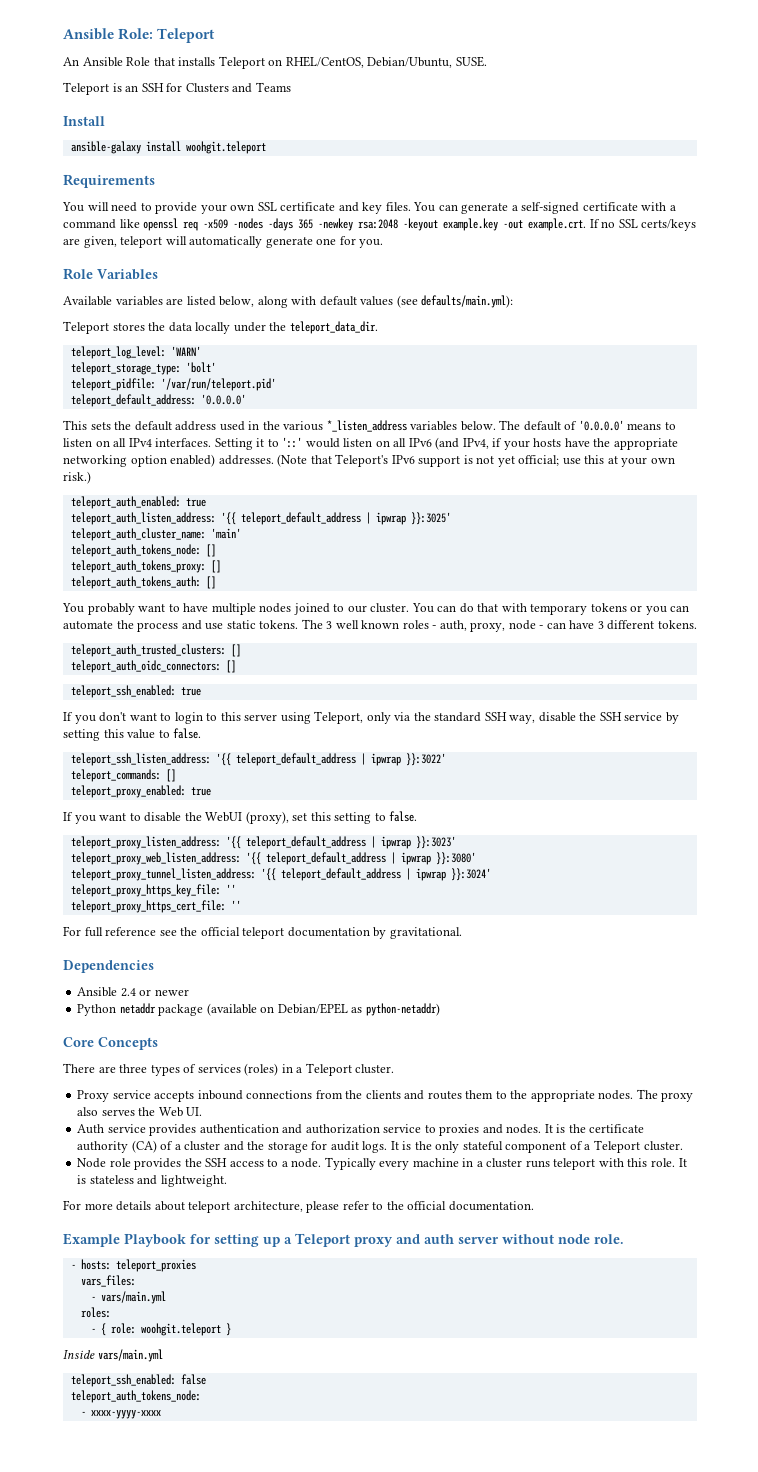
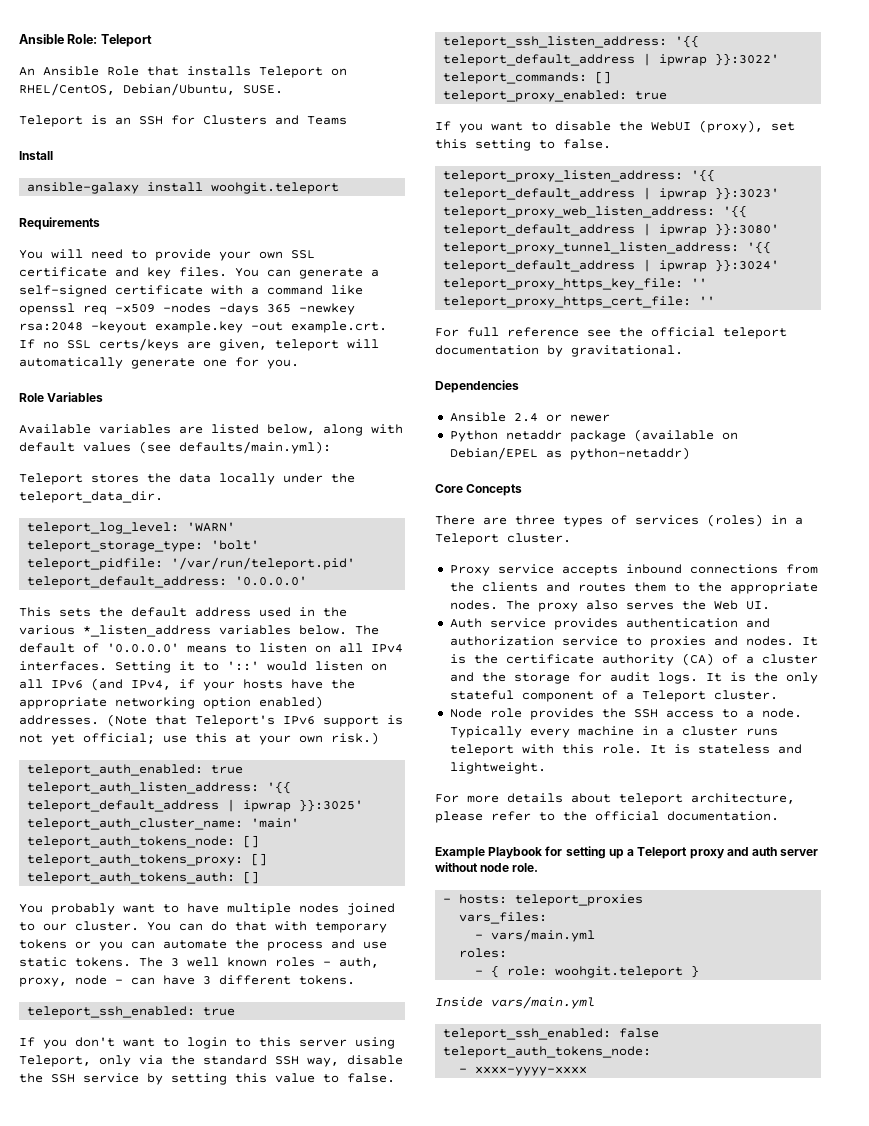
[70,644,241,657] [70,660,236,673] // teleport_auth_trusted_clusters: [] // teleport_auth_oidc_connectors: [] -> (355, 980) none

